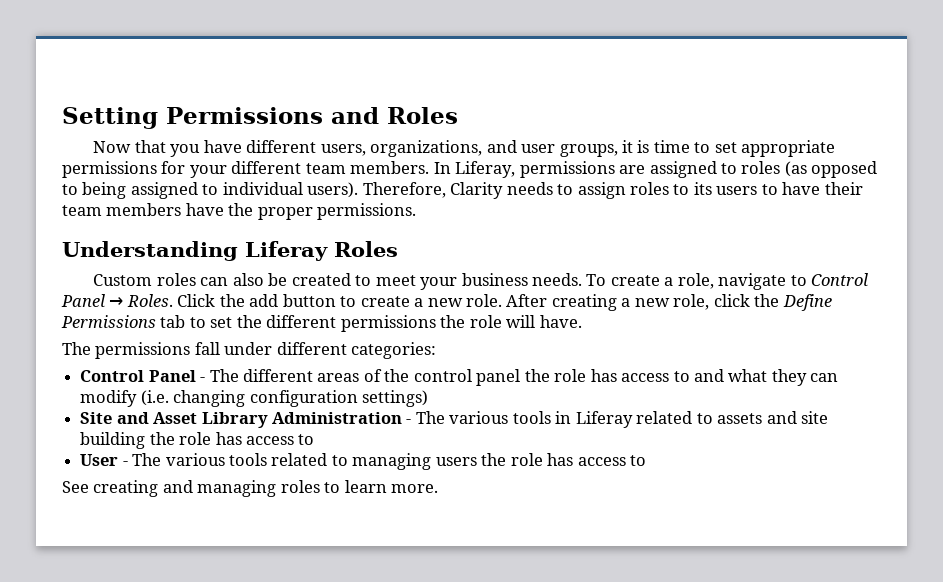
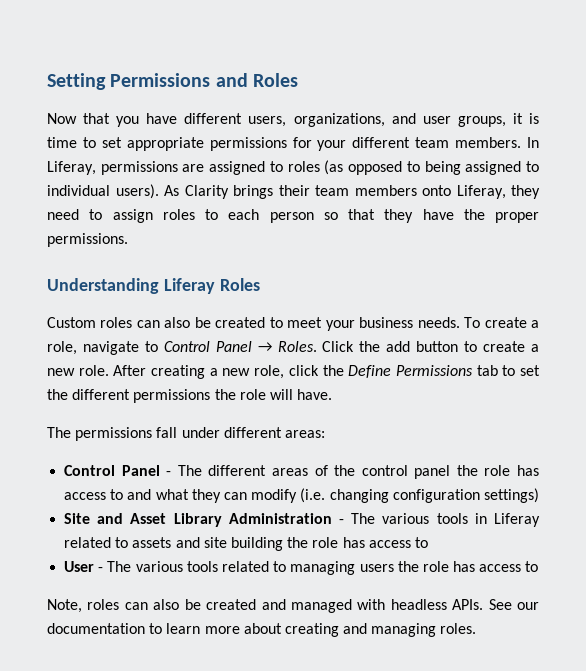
[362,182,863,199] [62,203,182,216] Therefore, Clarity needs to assign roles to its users to have their team members -> [164,185,540,199] [47,209,414,223] As Clarity brings their team members onto Liferay, they need to assign roles to each person so that they
[351,342,437,359] categories: -> [284,430,325,438] areas:
[62,480,439,497] See creating and managing roles to learn more. -> [47,599,539,613] [47,623,477,637] Note, roles can also be created and managed with headless APIs. See our documentation to learn more about creating and managing roles.

